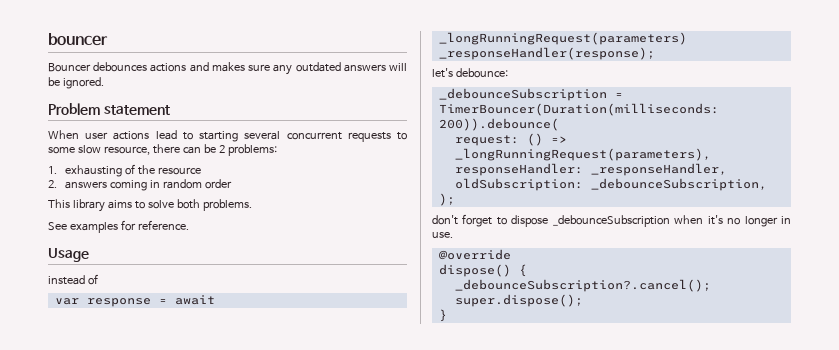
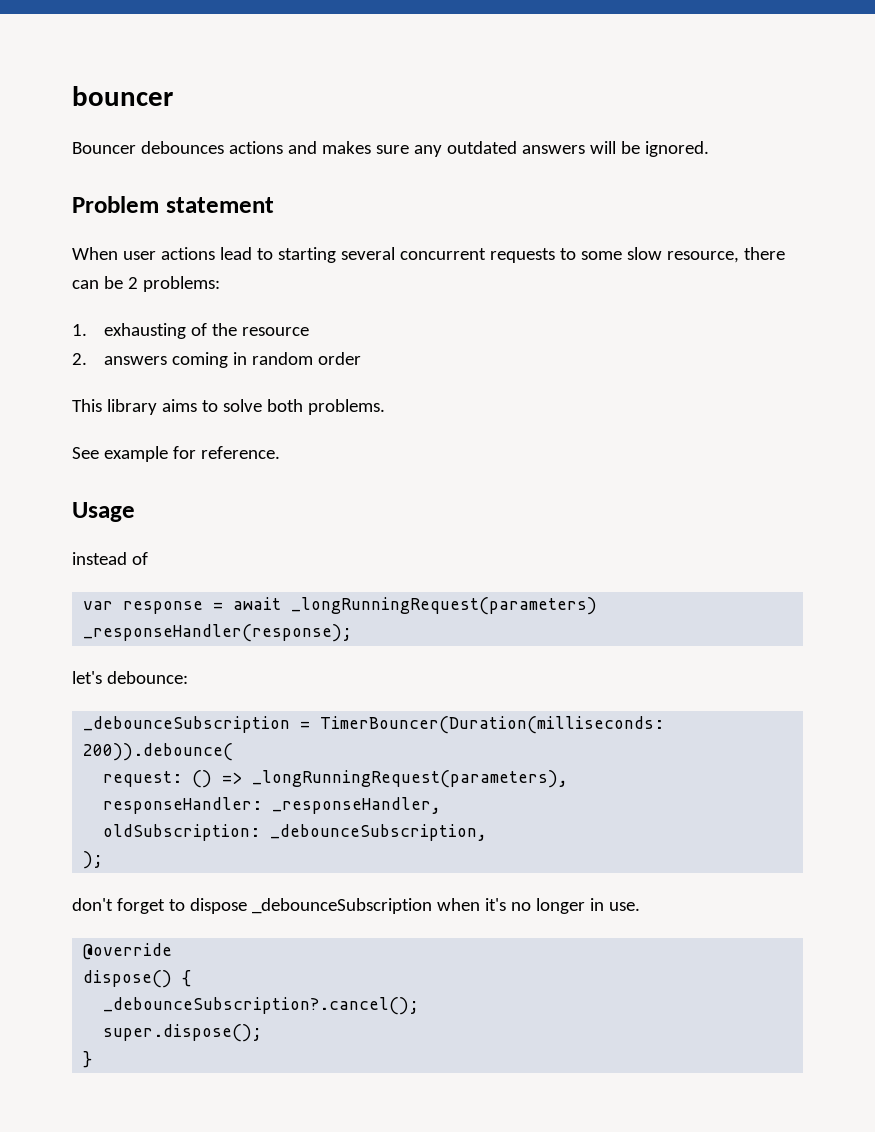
[69,222,118,233] examples -> [103,446,168,462] example

